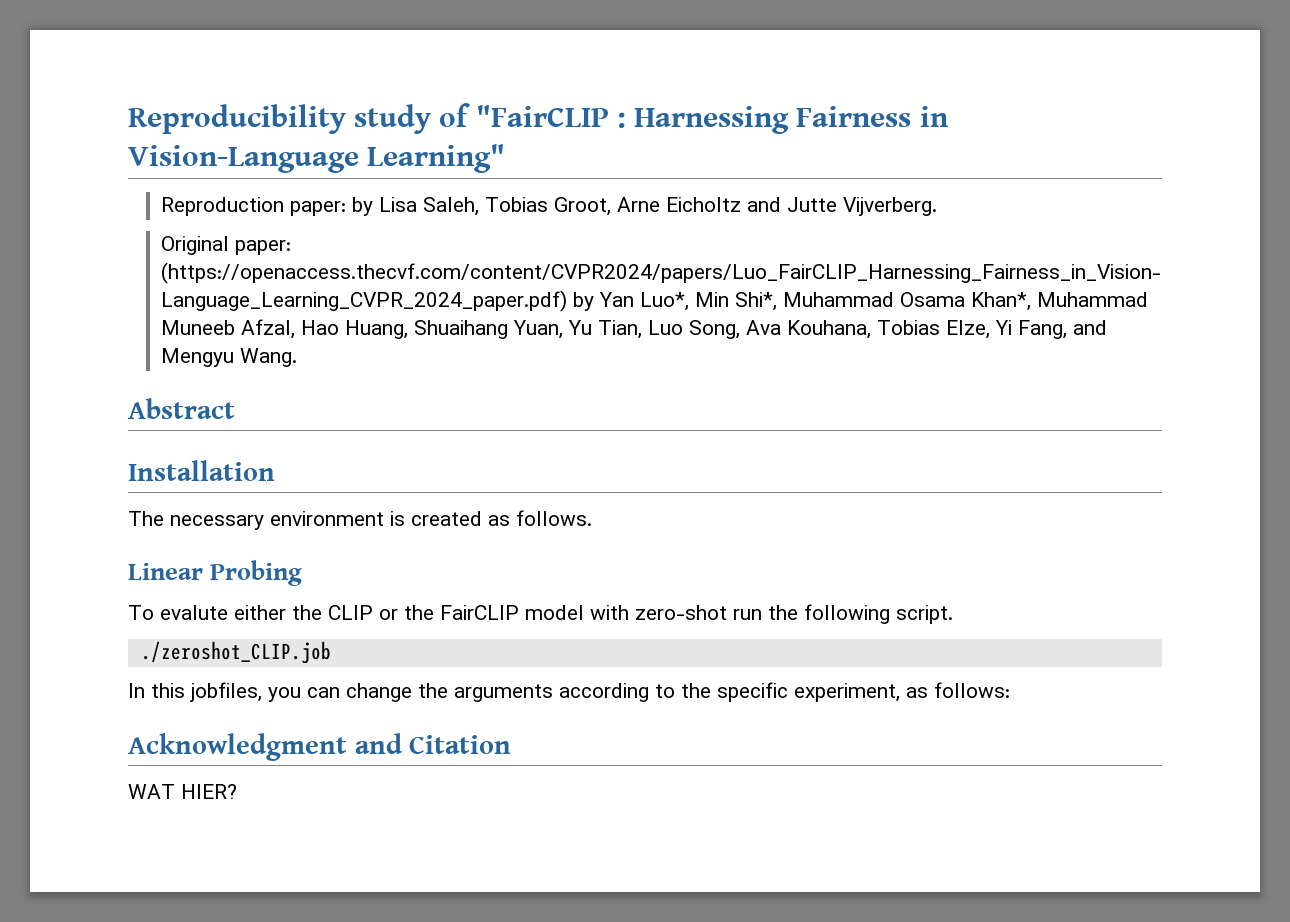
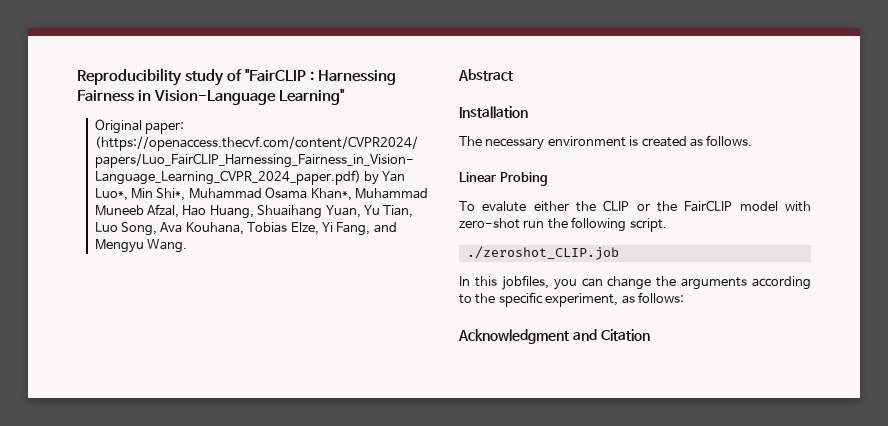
[161,197,938,216] // Reproduction paper: by Lisa Saleh, Tobias Groot, Arne Eicholtz and Jutte Vijverberg. -> (345, 97) none
[128,784,237,799] // WAT HIER? -> (650, 335) none

